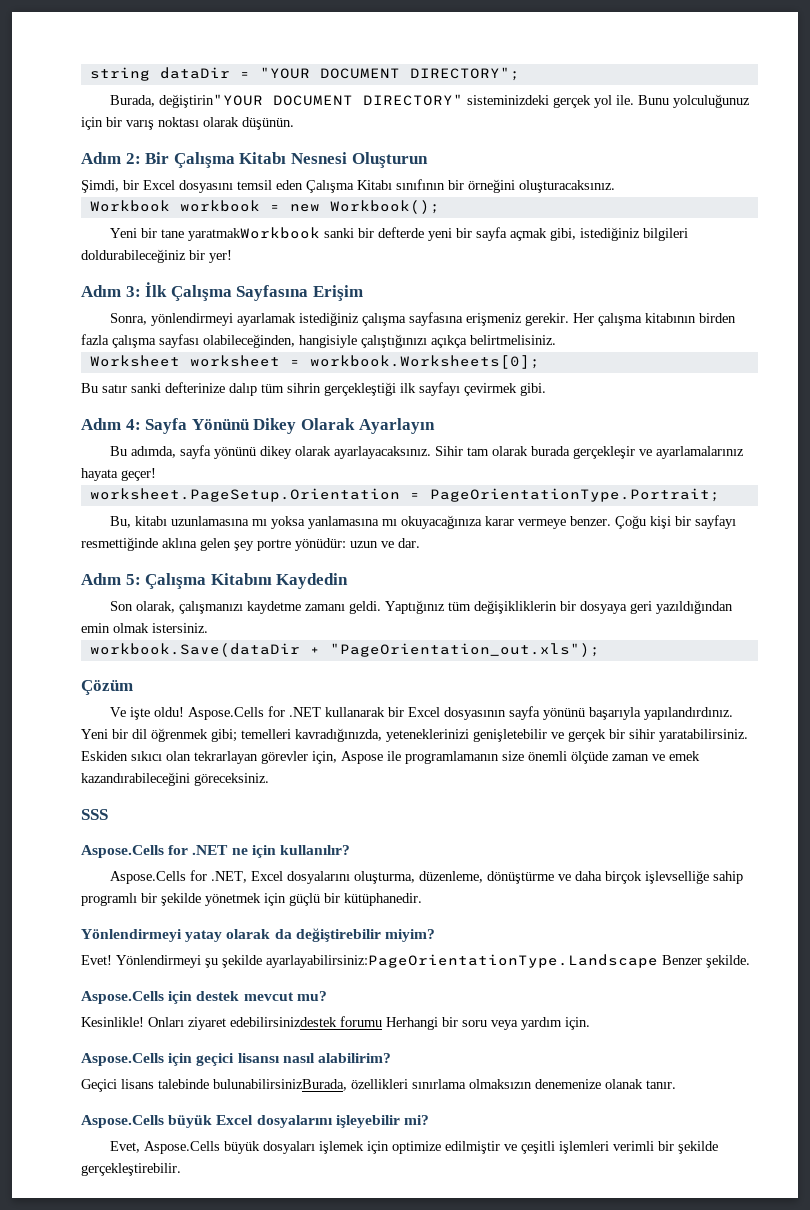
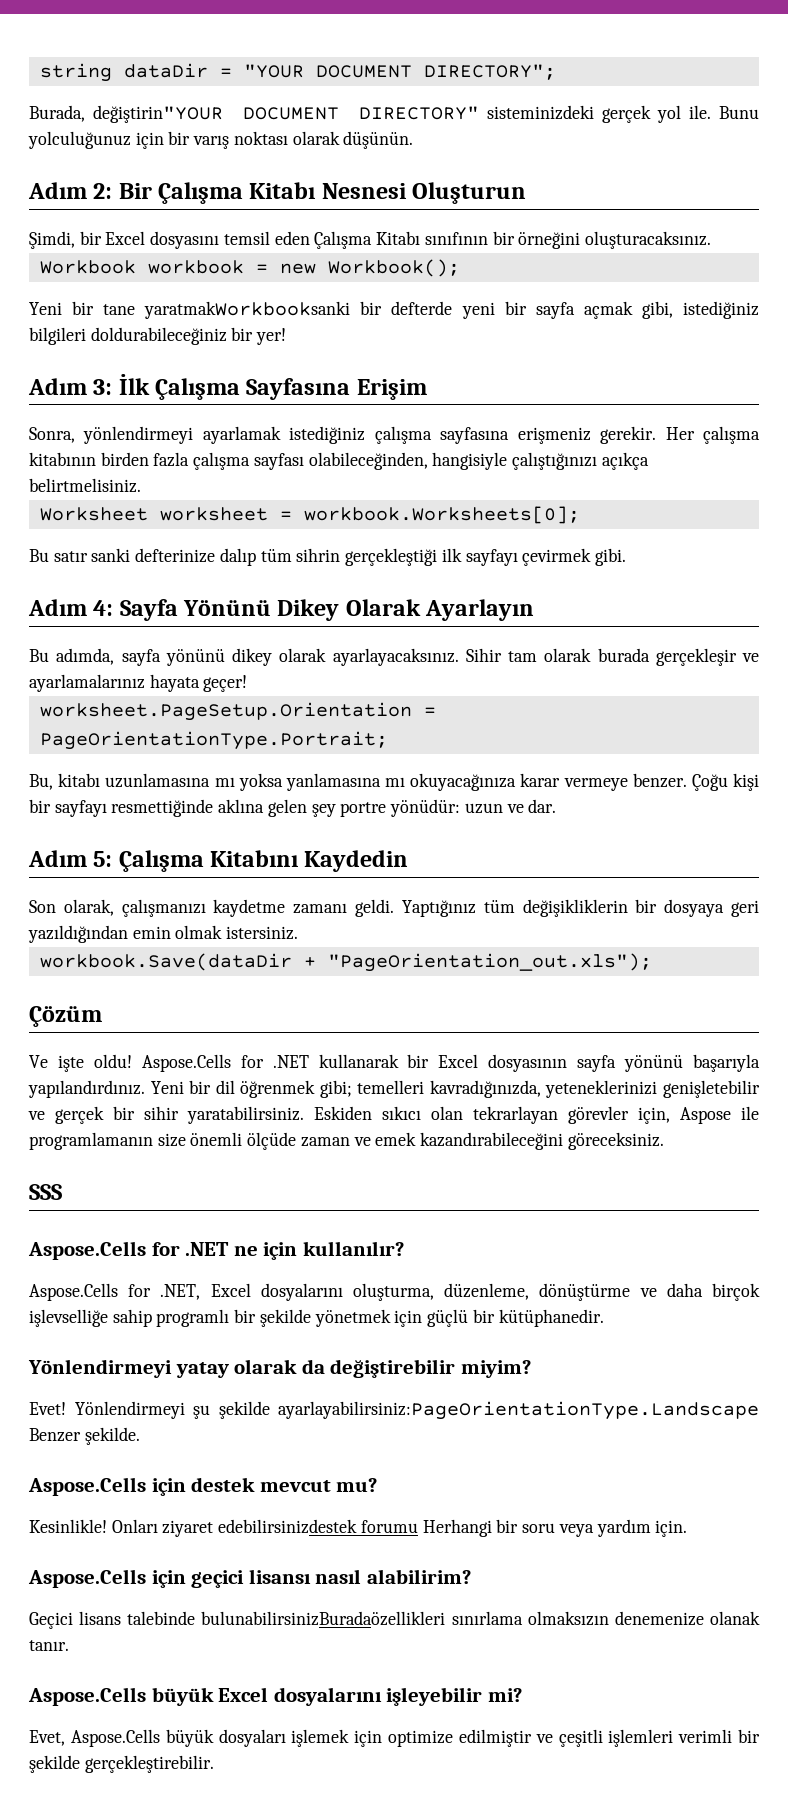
[187,227,354,241] yaratmakWorkbook sanki -> [144,301,351,319] yaratmakWorkbooksanki
[213,1079,408,1091] bulunabilirsinizBurada, özellikleri -> [201,1611,446,1626] bulunabilirsinizBuradaözellikleri

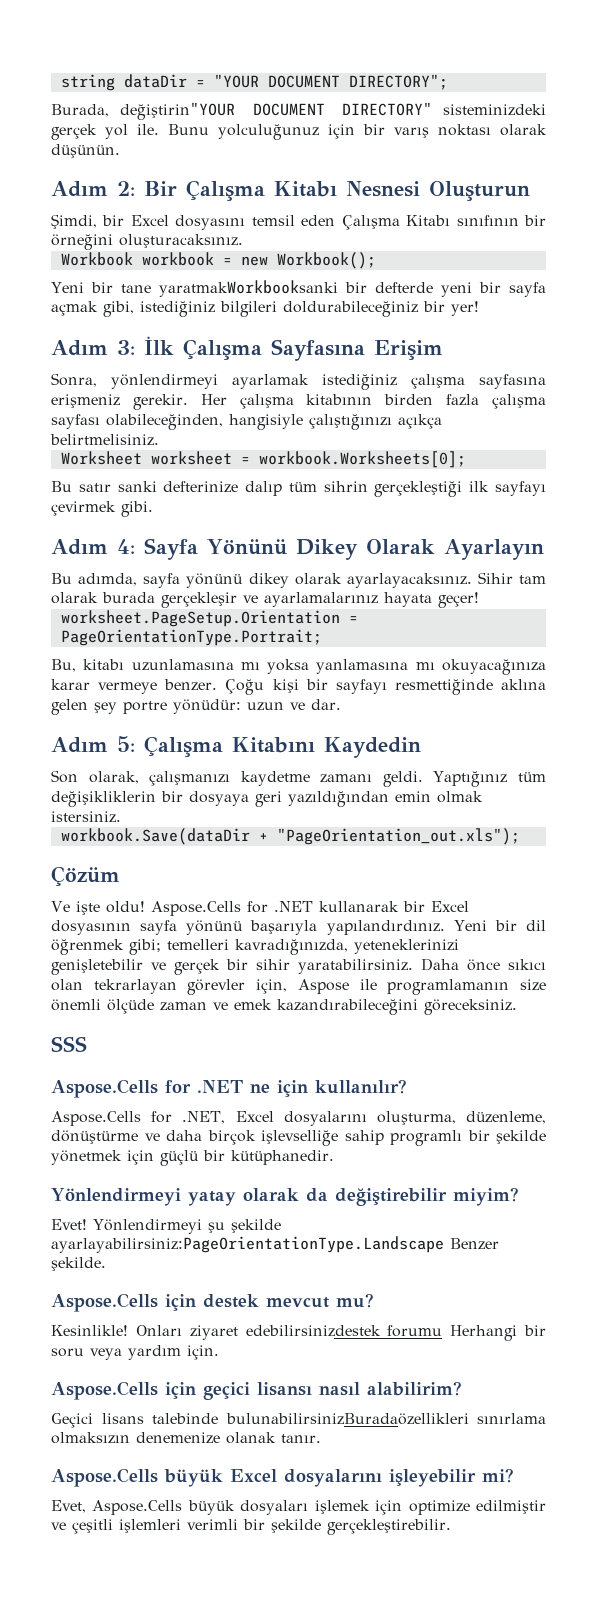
[314,1106,372,1120] Eskiden -> [421,958,500,971] Daha önce

